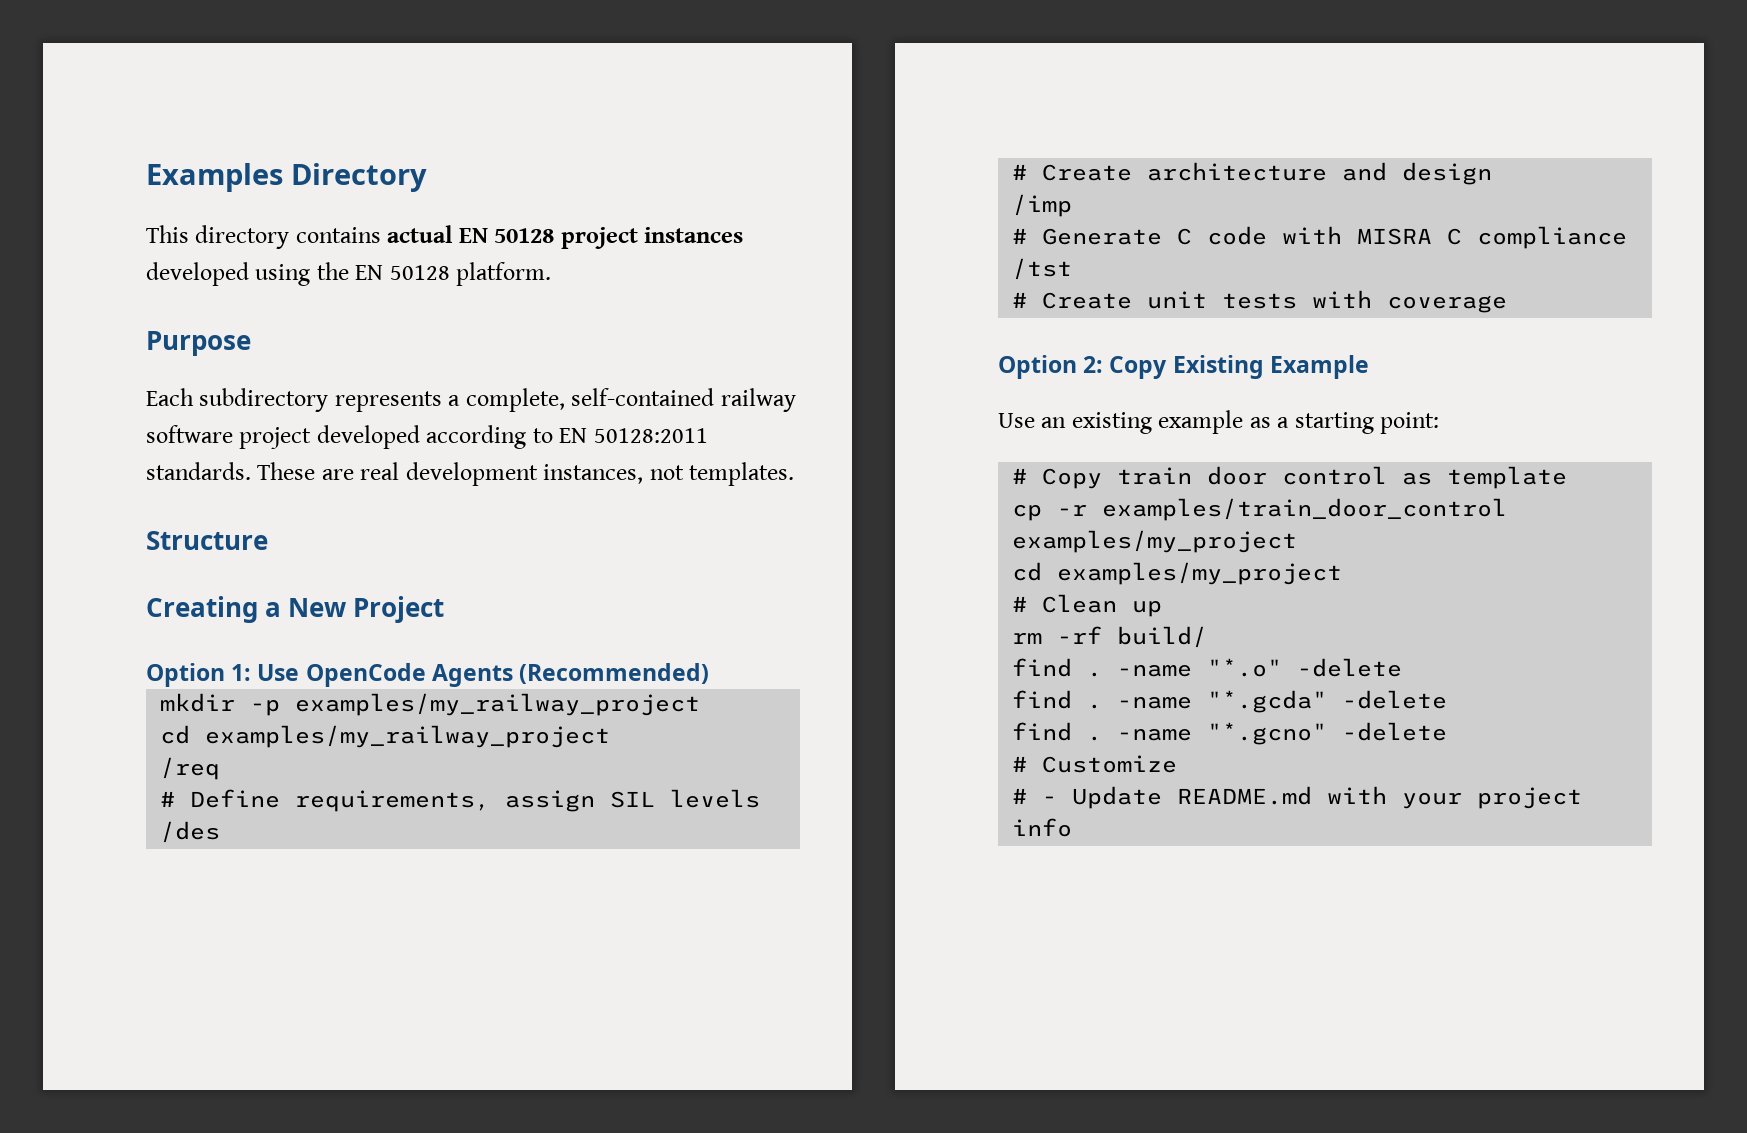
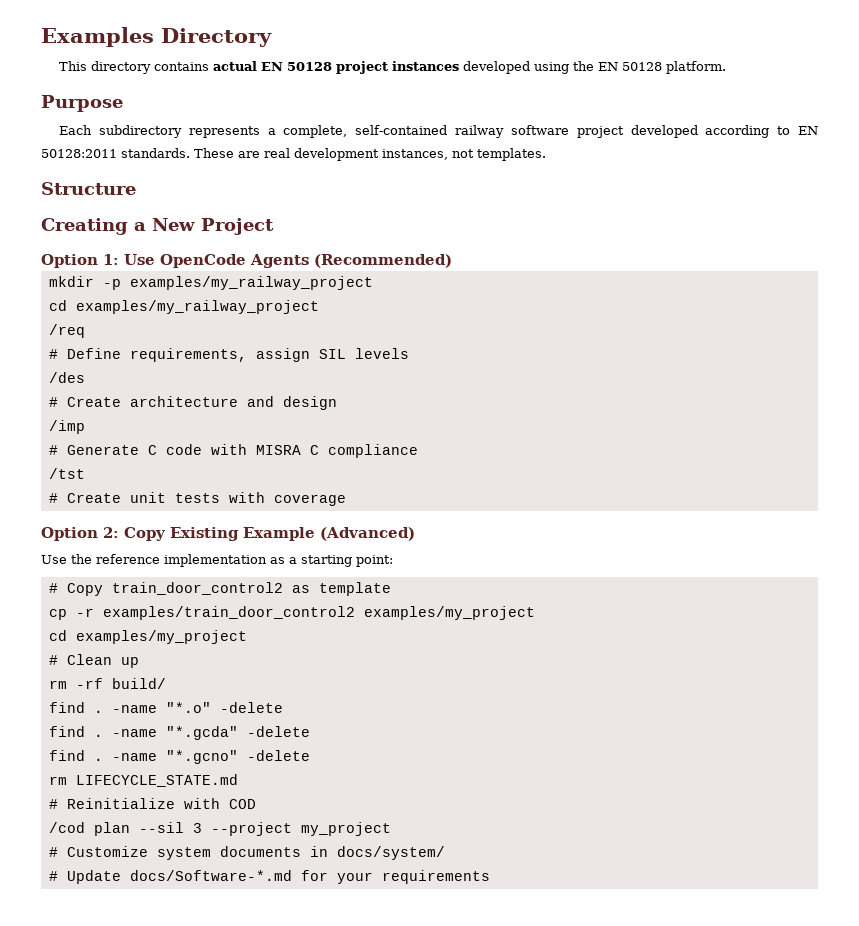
[998,410,1244,434] // Use an existing example -> [320,527,415,541] [41,554,267,567] (Advanced) // Use the reference implementation
[1117,466,1388,485] train door control -> [111,582,283,595] train_door_control2
[1102,498,1508,521] examples/train_door_control -> [102,606,355,620] examples/train_door_control2
[1012,755,1178,773] [1012,786,1583,809] [1012,818,1073,837] # Customize // # - Update README.md with your project info -> [48,774,238,787] [48,798,256,809] [48,822,391,836] [48,846,445,860] [48,870,490,884] rm LIFECYCLE_STATE.md // # Reinitialize with COD // /cod plan --sil 3 --project my_project // # Customize system documents in docs/system/ // # Update docs/Software-*.md for your requirements

